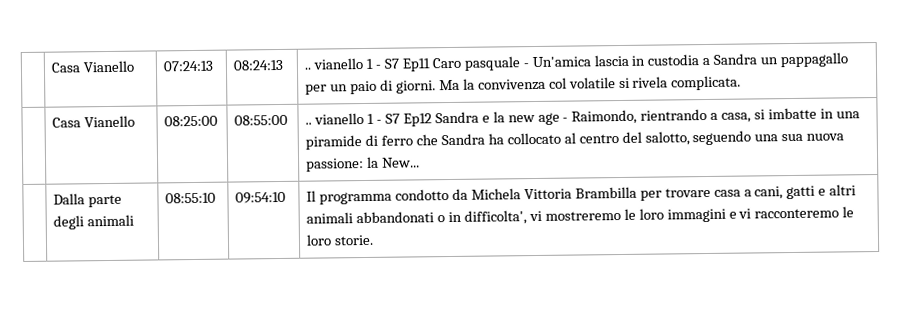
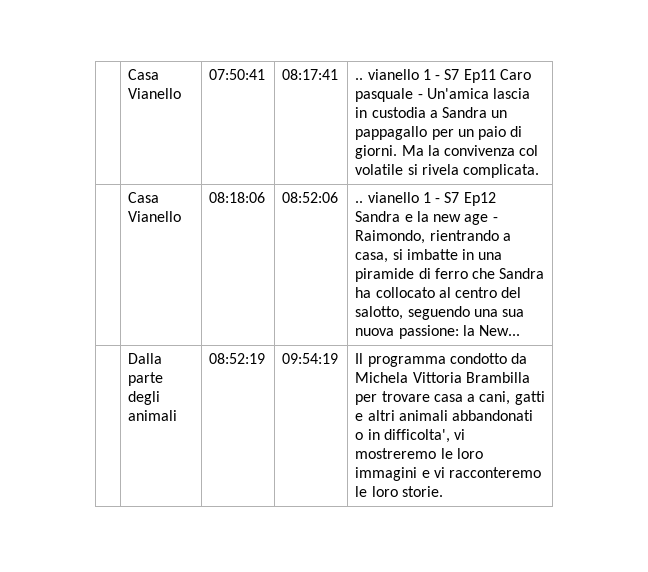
[51,60,135,73] [163,60,214,72] [233,59,284,71] | Casa Vianello | 07:24:13 | 08:24:13 -> [128,69,160,80] [128,88,182,99] [209,69,266,80] [282,69,339,80] | Casa Vianello | 07:50:41 | 08:17:41
[164,115,219,127] [234,114,289,126] 08:25:00 | 08:55:00 -> [209,192,266,203] [282,192,339,203] 08:18:06 | 08:52:06
[165,192,217,204] [235,191,287,204] 08:55:10 | 09:54:10 -> [209,353,266,364] [282,353,339,364] 08:52:19 | 09:54:19

